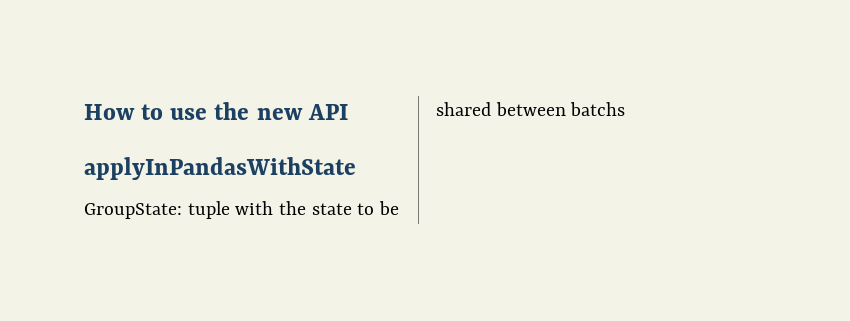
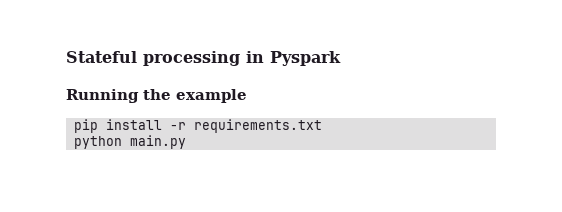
[84,102,348,120] [84,157,356,180] [84,201,400,219] [436,102,626,116] How to use the new API // applyInPandasWithState // GroupState: tuple with the state to be shared between batchs -> [66,51,341,66] [66,89,247,103] [73,119,322,133] [73,135,186,149] Stateful processing in Pyspark // Running the example // pip install -r requirements.txt // python main.py

